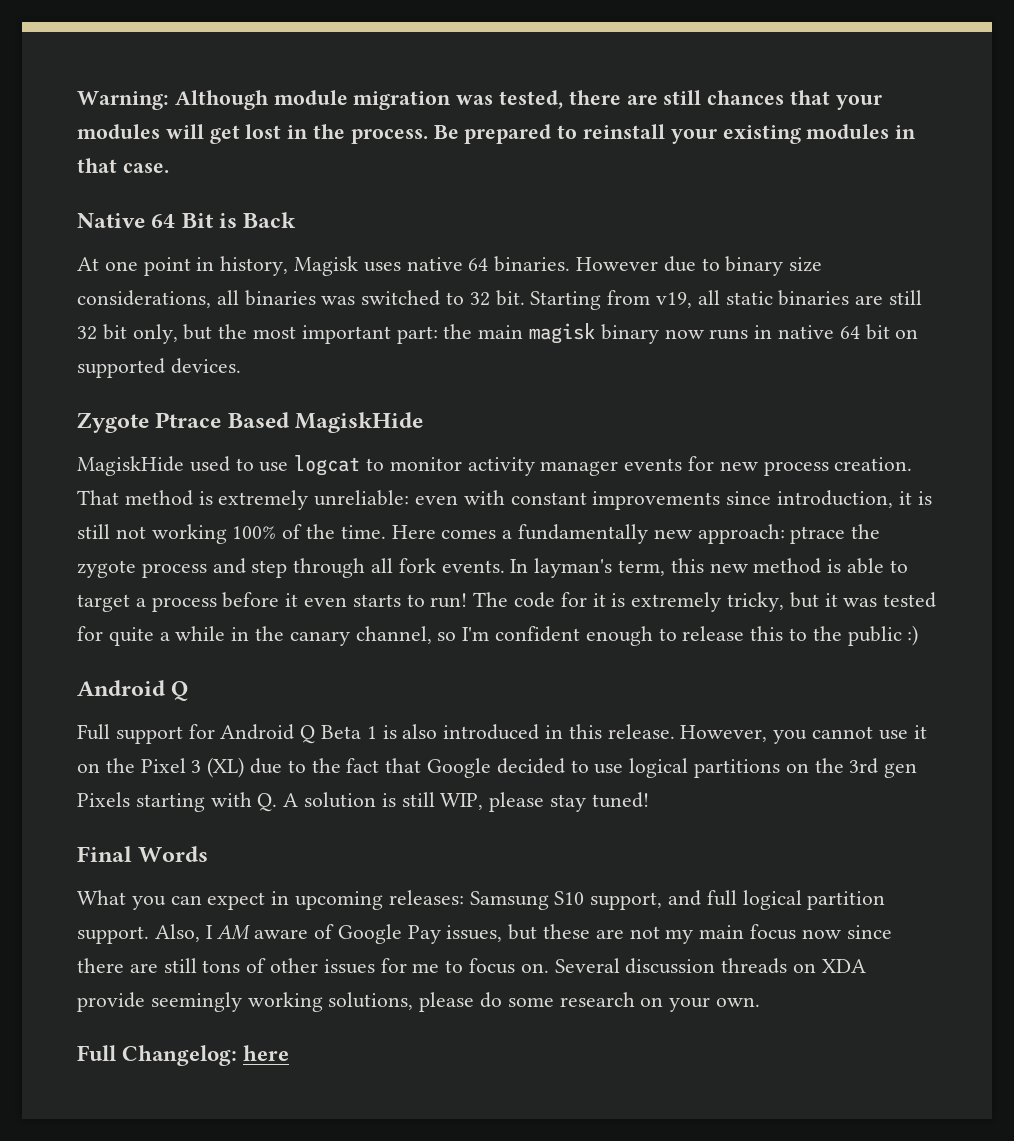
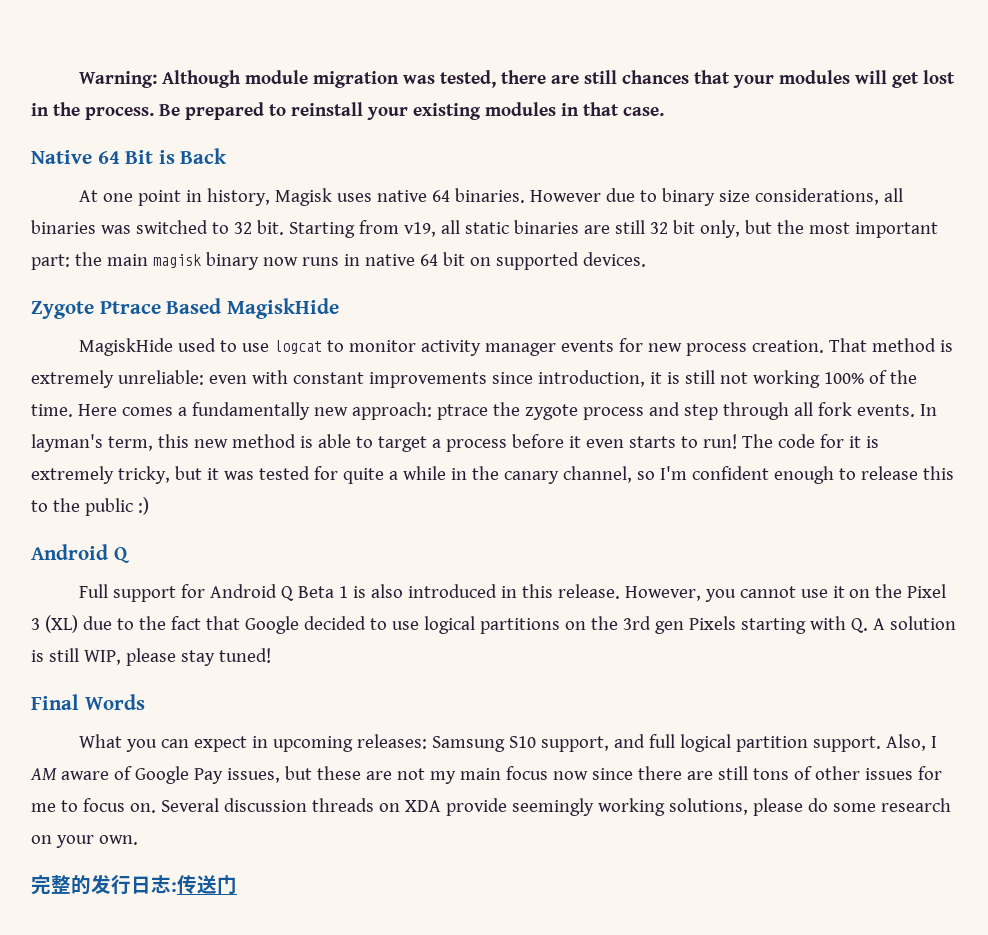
[77,1045,290,1066] Full Changelog: here -> [31,874,237,895] 完整的发行日志:传送门

